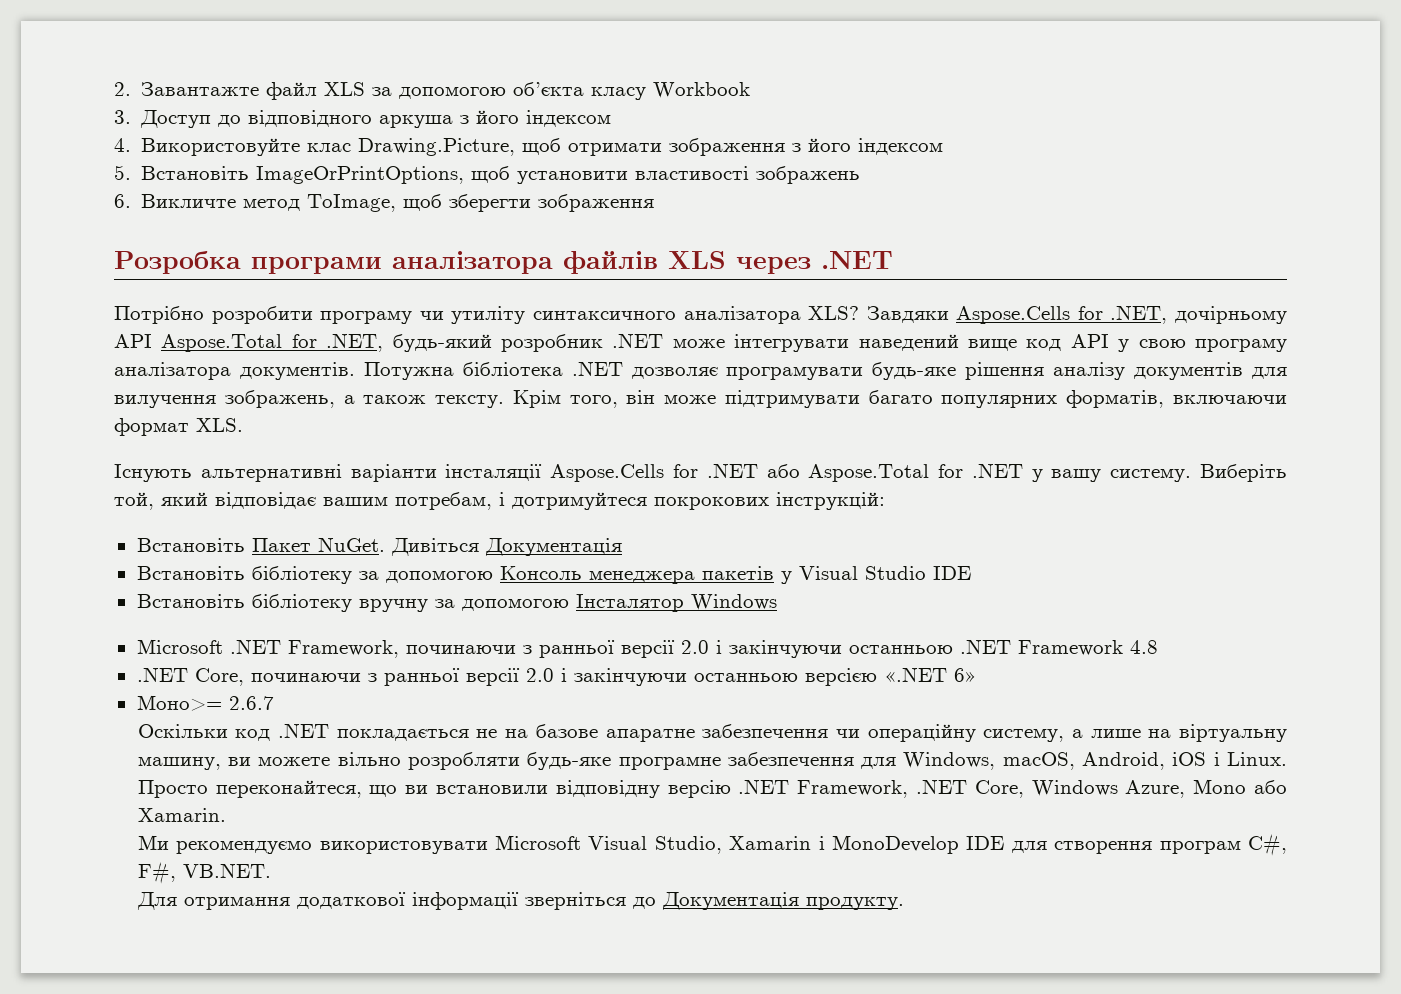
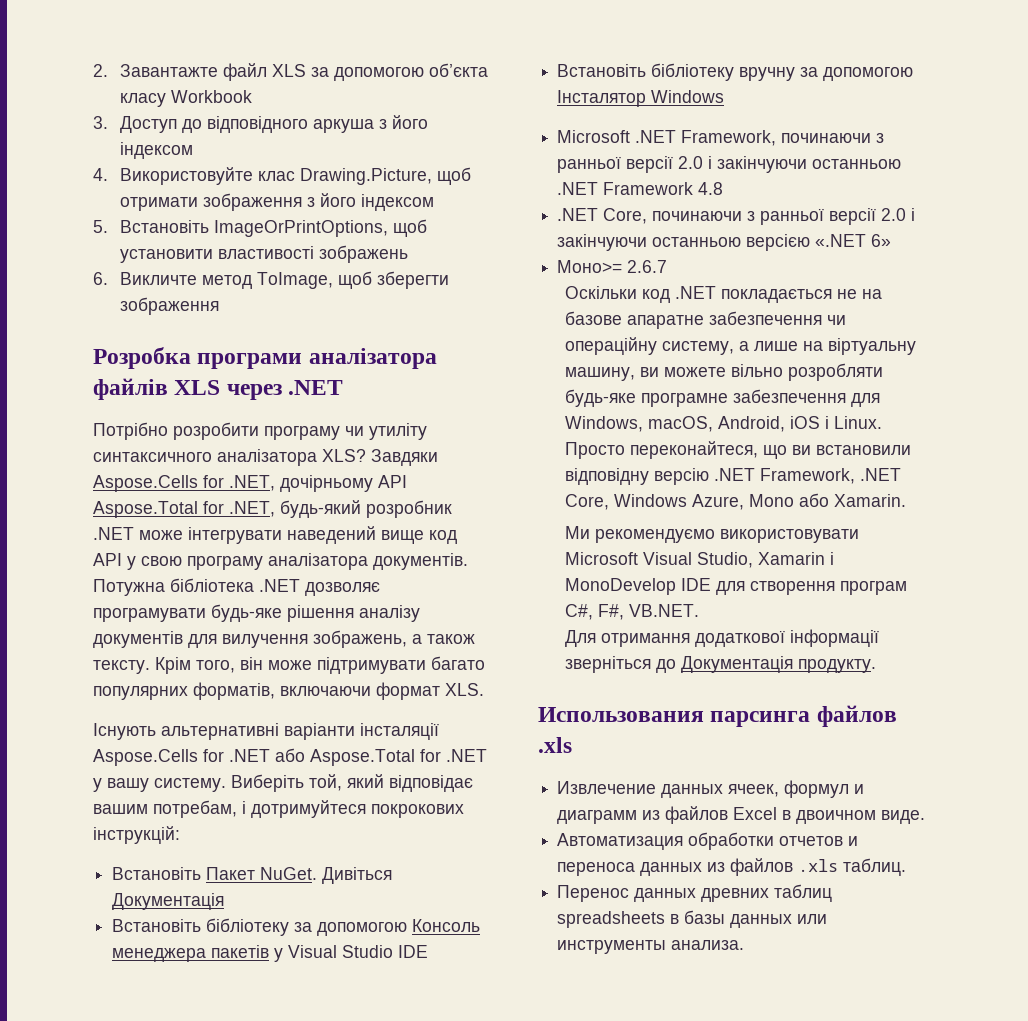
(904, 903) none -> [538,705,897,727] [538,737,572,753] [557,780,865,798] [557,806,926,824] [557,832,859,850] [557,858,907,876] [557,884,833,902] [557,910,828,928] [557,940,745,954] // Использования парсинга файлов .xls // Извлечение данных ячеек, формул и диаграмм из файлов Excel в двоичном виде. // Автоматизация обработки отчетов и переноса данных из файлов .xls таблиц. // Перенос данных древних таблиц spreadsheets в базы данных или инструменты анализа.

